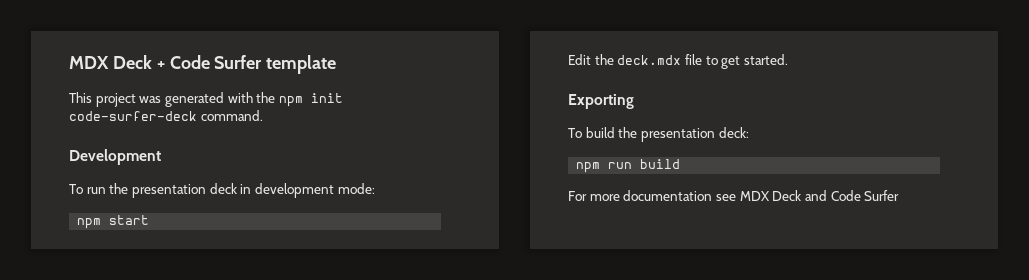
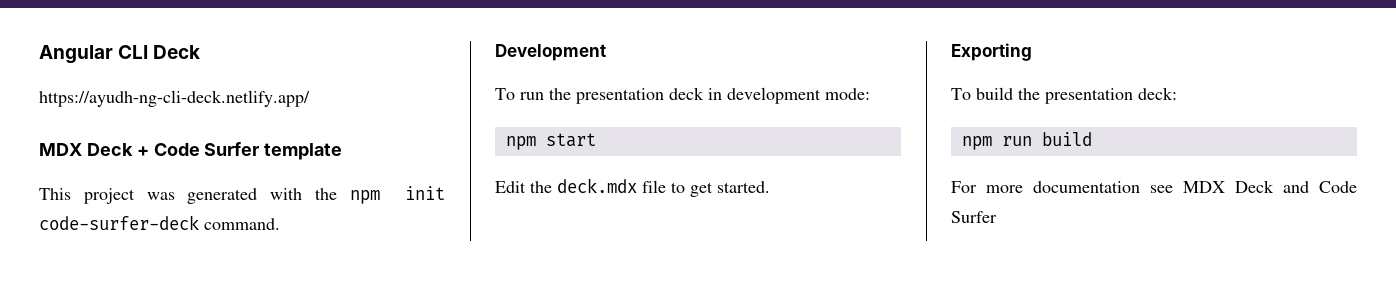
(69, 62) none -> [39,45,201,64] [39,90,310,107] Angular CLI Deck // https://ayudh-ng-cli-deck.netlify.app/ //

